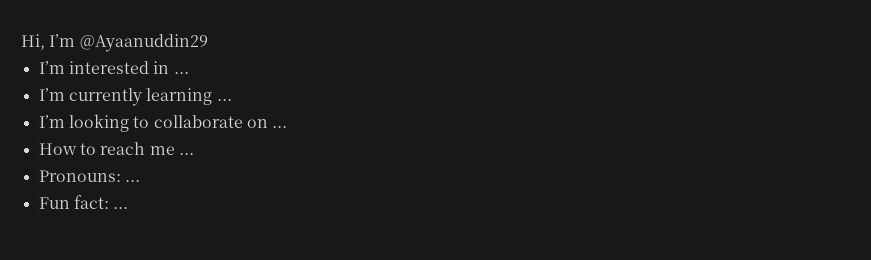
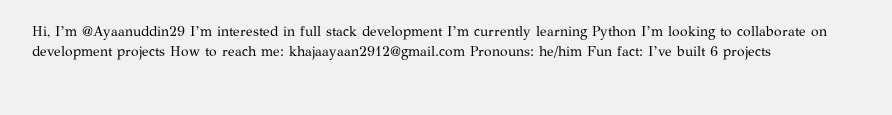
(208, 43) // -> (185, 33) none
[173,72,189,74] ... // -> [300,26,443,40] full stack development
[216,99,232,101] ... // -> [592,26,636,40] Python
[272,126,288,128] ... // -> [32,46,165,60] development projects
[149,146,194,155] [38,170,140,182] [38,195,129,209] me ... // Pronouns: ... // Fun fact: ... -> [261,46,771,60] me: khajaayaan2912@gmail.com Pronouns: he/him Fun fact: I’ve built 6 projects

